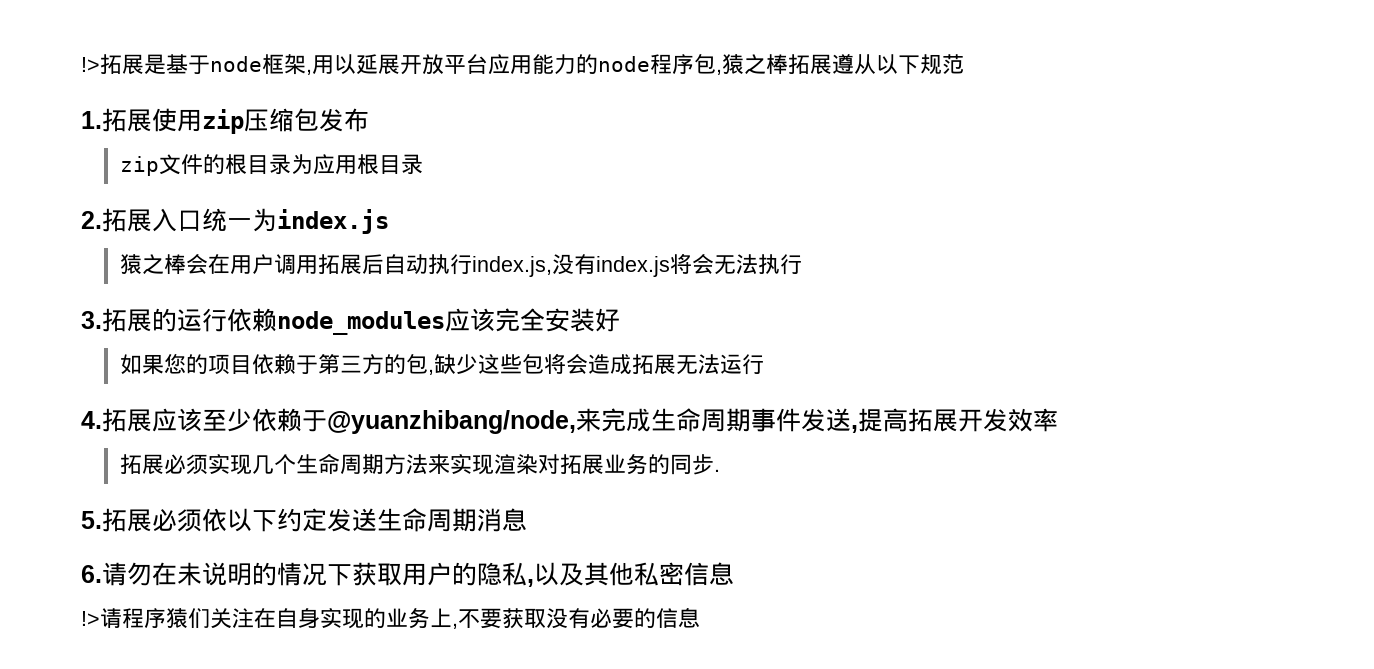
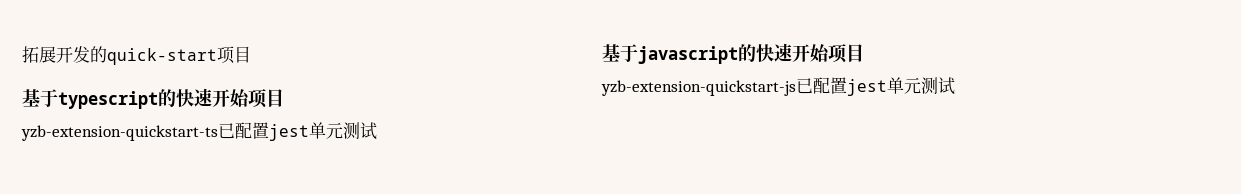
[81,54,964,75] [81,108,369,134] [119,154,423,176] [81,208,389,234] [119,253,802,277] [81,308,620,335] [119,353,764,375] [81,408,1058,434] [119,453,720,475] [81,508,527,532] [81,562,734,587] [81,607,700,629] !>拓展是基于node框架,用以延展开放平台应用能力的node程序包,猿之棒拓展遵从以下规范 // 1.拓展使用zip压缩包发布 // zip文件的根目录为应用根目录 // 2.拓展入口统一为index.js // 猿之棒会在用户调用拓展后自动执行index.js,没有index.js将会无法执行 // 3.拓展的运行依赖node_modules应该完全安装好 // 如果您的项目依赖于第三方的包,缺少这些包将会造成拓展无法运行 // 4.拓展应该至少依赖于@yuanzhibang/node,来完成生命周期事件发送,提高拓展开发效率 // 拓展必须实现几个生命周期方法来实现渲染对拓展业务的同步. // 5.拓展必须依以下约定发送生命周期消息 // 6.请勿在未说明的情况下获取用户的隐私,以及其他私密信息 // !>请程序猿们关注在自身实现的业务上,不要获取没有必要的信息 -> [22,46,251,65] [22,88,284,109] [21,122,377,141] [602,43,864,64] [601,77,955,96] 拓展开发的quick-start项目 // 基于typescript的快速开始项目 // yzb-extension-quickstart-ts已配置jest单元测试 // 基于javascript的快速开始项目 // yzb-extension-quickstart-js已配置jest单元测试

